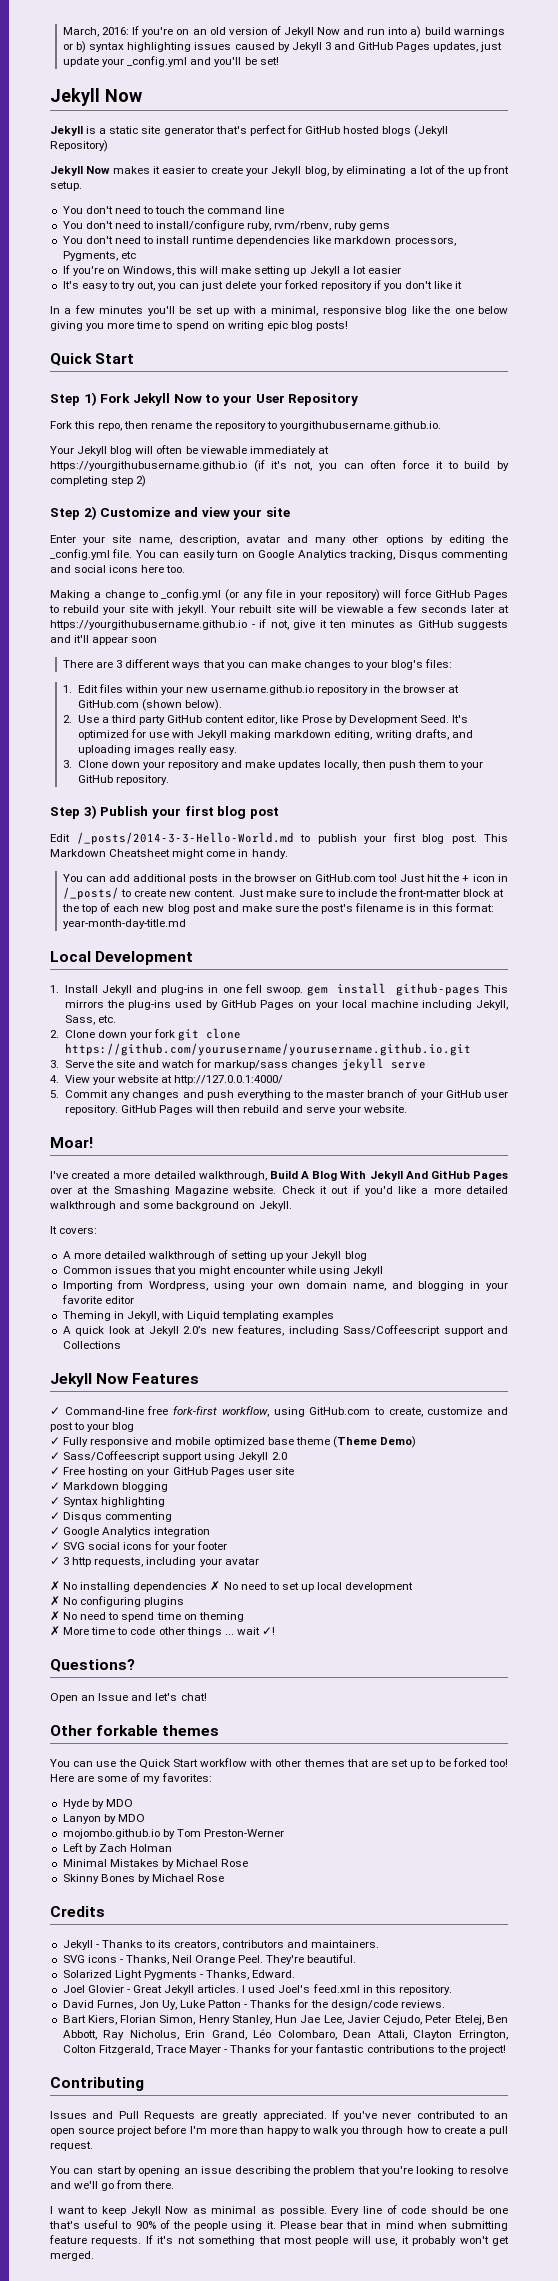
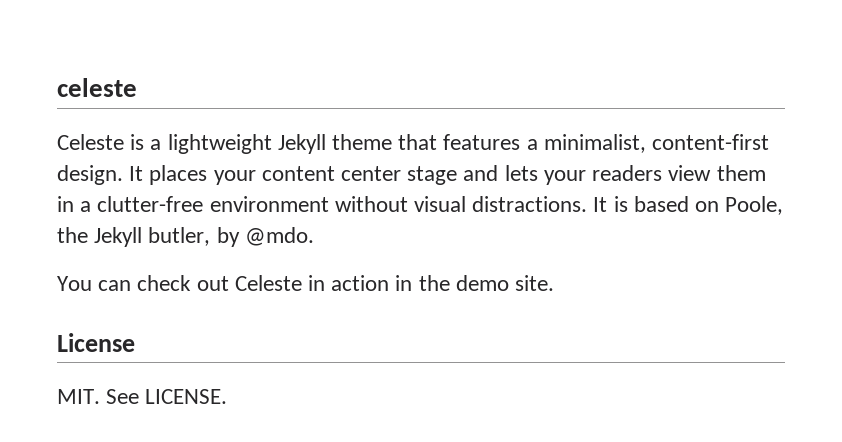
[63,26,505,38] [63,41,503,53] [63,56,279,67] [50,88,142,106] [50,125,449,137] [50,140,108,152] [50,165,510,176] [50,181,82,191] [62,206,285,214] [62,220,391,231] [62,236,456,246] [62,251,136,261] [62,265,401,276] [62,280,463,291] [50,305,508,316] [50,321,349,331] [50,353,135,366] [50,392,359,406] [50,421,441,431] [50,445,329,456] [50,460,510,472] [50,475,147,487] [50,506,290,520] [50,535,509,545] [50,549,508,560] [50,565,186,573] [50,589,508,601] [49,604,509,615] [50,619,508,630] [50,635,158,645] [63,659,453,670] [63,684,459,695] [77,699,222,711] [63,715,469,725] [77,729,473,740] [77,745,238,755] [63,760,484,770] [77,775,169,785] [50,805,279,819] [50,832,508,845] [50,849,288,859] [63,874,508,884] [63,887,505,900] [62,903,494,914] [63,919,187,929] [50,951,194,965] [50,983,509,996] [64,1000,509,1010] [64,1015,116,1025] [50,1028,242,1041] [64,1043,471,1056] [50,1058,426,1071] [50,1075,284,1085] [50,1089,508,1100] [64,1105,407,1115] [50,1137,93,1148] [50,1170,508,1181] [50,1185,508,1196] [50,1201,292,1211] [50,1226,98,1234] [62,1250,367,1261] [62,1266,384,1276] [62,1280,508,1291] [61,1295,134,1304] [62,1311,335,1321] [62,1325,509,1336] [62,1341,121,1349] [50,1373,200,1387] [50,1406,508,1417] [50,1422,135,1432] [50,1436,416,1448] [50,1451,287,1462] [50,1467,294,1477] [50,1482,169,1492] [50,1497,166,1507] [50,1512,173,1522] [50,1527,211,1537] [50,1541,227,1552] [50,1557,259,1567] [50,1581,414,1592] [50,1596,185,1607] [50,1611,244,1622] [50,1626,275,1637] [50,1659,135,1672] [50,1693,207,1703] [50,1725,220,1736] [50,1758,509,1769] [50,1773,212,1784] [62,1799,133,1809] [62,1814,145,1824] [62,1829,284,1839] [62,1843,172,1854] [62,1859,249,1869] [62,1874,225,1884] [50,1906,105,1917] [62,1940,380,1950] [62,1954,357,1965] [62,1970,296,1980] [62,1984,452,1995] [62,1999,445,2010] [62,2015,508,2025] [62,2029,509,2040] [62,2044,506,2055] [50,2077,144,2091] [50,2110,508,2121] [50,2125,508,2136] [50,2141,93,2151] [50,2166,508,2176] [50,2180,175,2191] [50,2205,508,2216] [49,2220,508,2231] [49,2235,510,2246] [50,2251,94,2261] March, 2016: If you're on an old version of Jekyll Now and run into a) build warnings or b) syntax highlighting issues caused by Jekyll 3 and GitHub Pages updates, just update your _config.yml and you'll be set! // Jekyll Now // Jekyll is a static site generator that's perfect for GitHub hosted blogs (Jekyll Repository) // Jekyll Now makes it easier to create your Jekyll blog, by eliminating a lot of the up front setup. // You don't need to touch the command line // You don't need to install/configure ruby, rvm/rbenv, ruby gems // You don't need to install runtime dependencies like markdown processors, Pygments, etc // If you're on Windows, this will make setting up Jekyll a lot easier // It's easy to try out, you can just delete your forked repository if you don't like it // In a few minutes you'll be set up with a minimal, responsive blog like the one below giving you more time to spend on writing epic blog posts! // Quick Start // Step 1) Fork Jekyll Now to your User Repository // Fork this repo, then rename the repository to yourgithubusername.github.io. // Your Jekyll blog will often be viewable immediately at https://yourgithubusername.github.io (if it's not, you can often force it to build by completing step 2) // Step 2) Customize and view your site // Enter your site name, description, avatar and many other options by editing the _config.yml file. You can easily turn on Google Analytics tracking, Disqus commenting and social icons here too. // Making a change to _config.yml (or any file in your repository) will force GitHub Pages to rebuild your site with jekyll. Your rebuilt site will be viewable a few seconds later at https://yourgithubusername.github.io - if not, give it ten minutes as GitHub suggests and it'll appear soon // There are 3 different ways that you can make changes to your blog's files: // 1. Edit files within your new username.github.io repository in the browser at GitHub.com (shown below). // 2. Use a third party GitHub content editor, like Prose by Development Seed. It's optimized for use with Jekyll making markdown editing, writing drafts, and uploading images really easy. // 3. Clone down your repository and make updates locally, then push them to your GitHub repository. // Step 3) Publish your first blog post // Edit /_posts/2014-3-3-Hello-World.md to publish your first blog post. This Markdown Cheatsheet might come in handy. // You can add additional posts in the browser on GitHub.com too! Just hit the + icon in /_posts/ to create new content. Just make sure to include the front-matter block at the top of each new blog post and make sure the post's filename is in this format: year-month-day-title.md // Local Development // 1. Install Jekyll and plug-ins in one fell swoop. gem install github-pages This mirrors the plug-ins used by GitHub Pages on your local machine including Jekyll, Sass, etc. // 2. Clone down your fork git clone https://github.com/yourusername/yourusername.github.io.git // 3. Serve the site and watch for markup/sass changes jekyll serve // 4. View your website at http://127.0.0.1:4000/ // 5. Commit any changes and push everything to the master branch of your GitHub user repository. GitHub Pages will then rebuild and serve your website. // Moar! // I've created a more detailed walkthrough, Build A Blog With Jekyll And GitHub Pages over at the Smashing Magazine website. Check it out if you'd like a more detailed walkthrough and some background on Jekyll. // It covers: // A more detailed walkthrough of setting up your Jekyll blog // Common issues that you might encounter while using Jekyll // Importing from Wordpress, using your own domain name, and blogging in your favorite editor // Theming in Jekyll, with Liquid templating examples // A quick look at Jekyll 2.0’s new features, including Sass/Coffeescript support and Collections // Jekyll Now Features // ✓ Command-line free fork-first workflow, using GitHub.com to create, customize and post to your blog // ✓ Fully responsive and mobile optimized base theme (Theme Demo) // ✓ Sass/Coffeescript support using Jekyll 2.0 // ✓ Free hosting on your GitHub Pages user site // ✓ Markdown blogging // ✓ Syntax highlighting // ✓ Disqus commenting // ✓ Google Analytics integration // ✓ SVG social icons for your footer // ✓ 3 http requests, including your avatar // ✗ No installing dependencies ✗ No need to set up local development // ✗ No configuring plugins // ✗ No need to spend time on theming // ✗ More time to code other things ... wait ✓! // Questions? // Open an Issue and let's chat! // Other forkable themes // You can use the Quick Start workflow with other themes that are set up to be forked too! Here are some of my favorites: // Hyde by MDO // Lanyon by MDO // mojombo.github.io by Tom Preston-Werner // Left by Zach Holman // Minimal Mistakes by Michael Rose // Skinny Bones by Michael Rose // Credits // Jekyll - Thanks to its creators, contributors and maintainers. // SVG icons - Thanks, Neil Orange Peel. They're beautiful. // Solarized Light Pygments - Thanks, Edward. // Joel Glovier - Great Jekyll articles. I used Joel's feed.xml in this repository. // David Furnes, Jon Uy, Luke Patton - Thanks for the design/code reviews. // Bart Kiers, Florian Simon, Henry Stanley, Hun Jae Lee, Javier Cejudo, Peter Etelej, Ben Abbott, Ray Nicholus, Erin Grand, Léo Colombaro, Dean Attali, Clayton Errington, Colton Fitzgerald, Trace Mayer - Thanks for your fantastic contributions to the project! // Contributing // Issues and Pull Requests are greatly appreciated. If you've never contributed to an open source project before I'm more than happy to walk you through how to create a pull request. // You can start by opening an issue describing the problem that you're looking to resolve and we'll go from there. // I want to keep Jekyll Now as minimal as possible. Every line of code should be one that's useful to 90% of the people using it. Please bear that in mind when submitting feature requests. If it's not something that most people will use, it probably won't get merged. -> [57,78,137,97] [57,134,770,154] [57,165,766,185] [57,196,784,215] [57,227,314,247] [57,275,555,291] [57,333,135,352] [57,389,228,404] celeste // Celeste is a lightweight Jekyll theme that features a minimalist, content-first design. It places your content center stage and lets your readers view them in a clutter-free environment without visual distractions. It is based on Poole, the Jekyll butler, by @mdo. // You can check out Celeste in action in the demo site. // License // MIT. See LICENSE.

